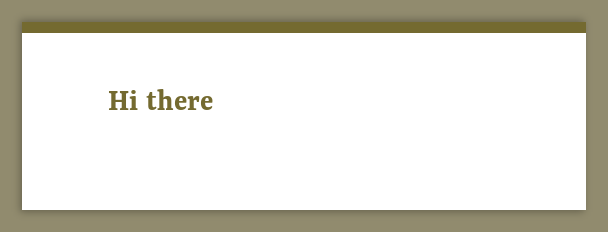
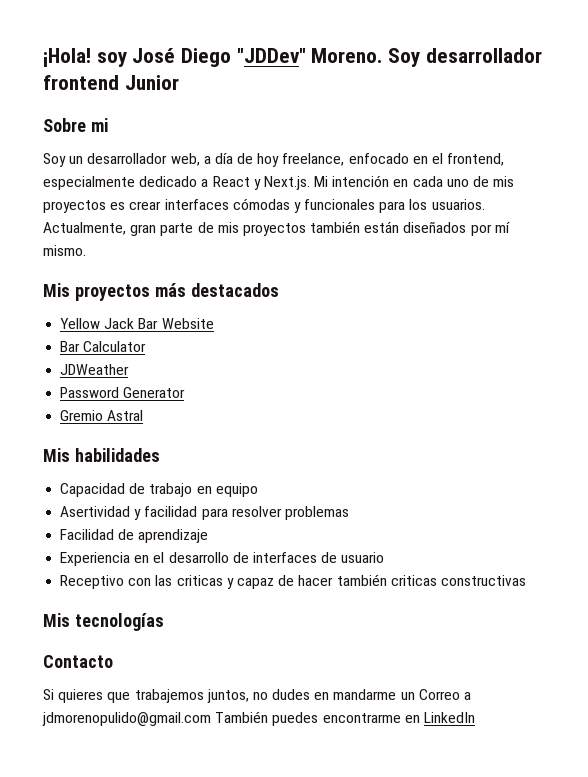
[108,89,214,110] Hi there -> [43,48,542,67] [43,75,179,90] [43,118,108,132] [43,153,505,167] [43,175,515,190] [43,198,485,213] [43,221,510,236] [43,245,86,256] [43,283,279,301] [60,318,214,329] [60,341,147,352] [60,364,130,375] [60,387,186,398] [60,410,144,421] [43,448,160,462] [60,483,258,497] [60,506,349,520] [60,529,209,543] [60,552,385,566] [60,574,526,589] [43,613,164,631] [43,655,113,668] [43,689,472,703] [42,711,475,726] ¡Hola! soy José Diego "JDDev" Moreno. Soy desarrollador frontend Junior // Sobre mi // Soy un desarrollador web, a día de hoy freelance, enfocado en el frontend, especialmente dedicado a React y Next.js. Mi intención en cada uno de mis proyectos es crear interfaces cómodas y funcionales para los usuarios. Actualmente, gran parte de mis proyectos también están diseñados por mí mismo. // Mis proyectos más destacados // Yellow Jack Bar Website // Bar Calculator // JDWeather // Password Generator // Gremio Astral // Mis habilidades // Capacidad de trabajo en equipo // Asertividad y facilidad para resolver problemas // Facilidad de aprendizaje // Experiencia en el desarrollo de interfaces de usuario // Receptivo con las criticas y capaz de hacer también criticas constructivas // Mis tecnologías // Contacto // Si quieres que trabajemos juntos, no dudes en mandarme un Correo a jdmorenopulido@gmail.com También puedes encontrarme en LinkedIn

